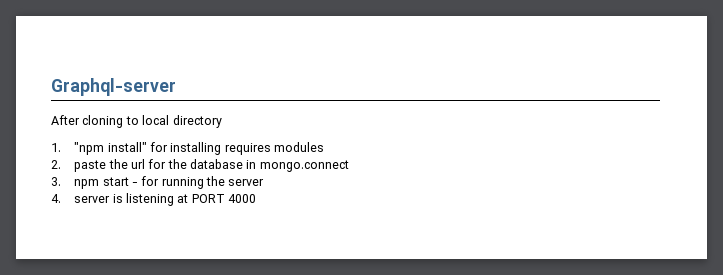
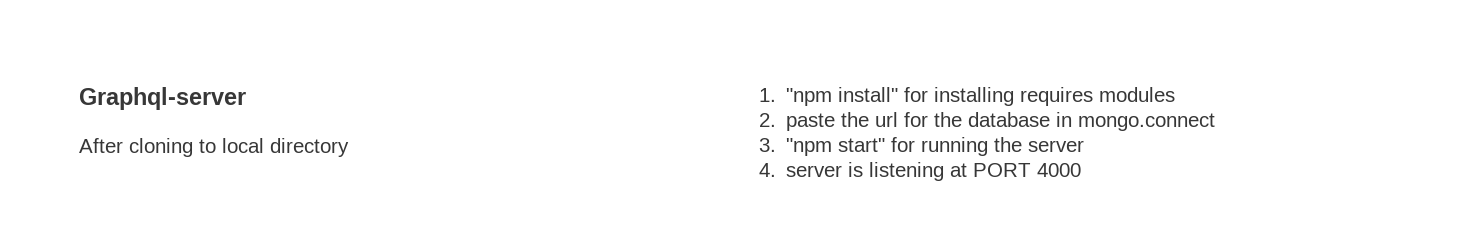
[74,177,138,189] npm start - -> [786,138,886,156] "npm start"

